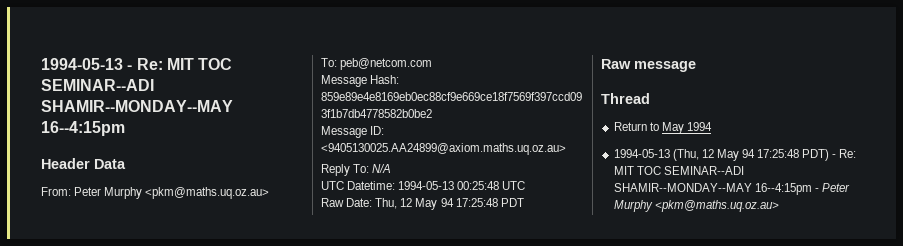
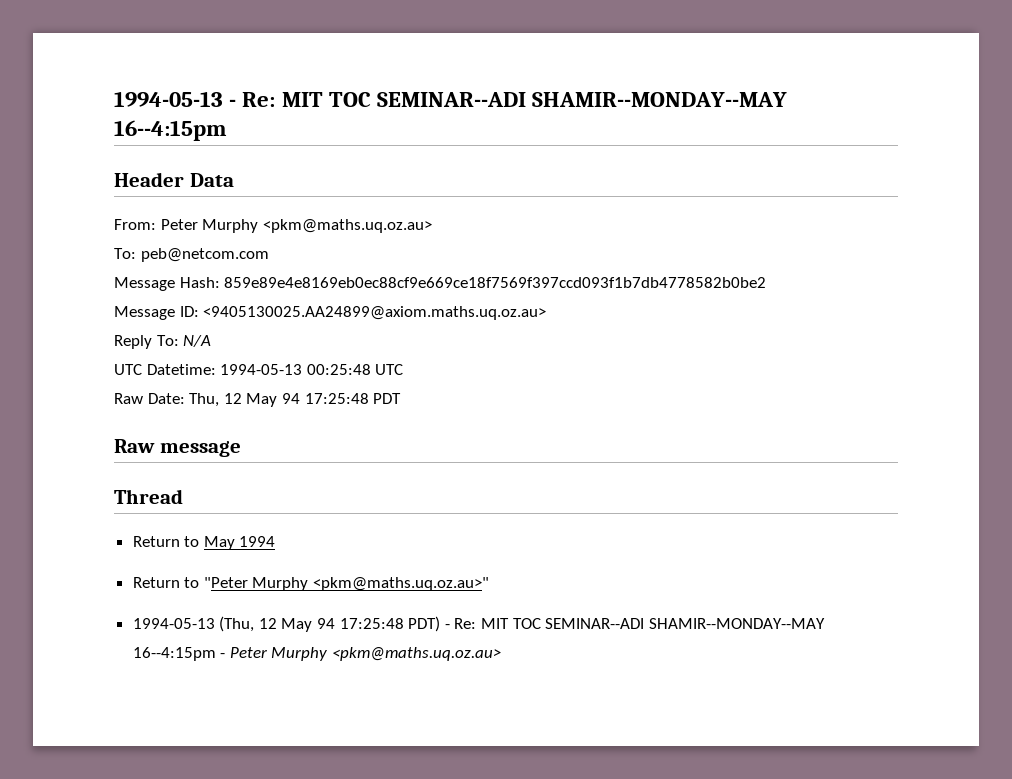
(712, 126) none -> [132,577,490,591] // Return to "Peter Murphy <pkm@maths.uq.oz.au>"

